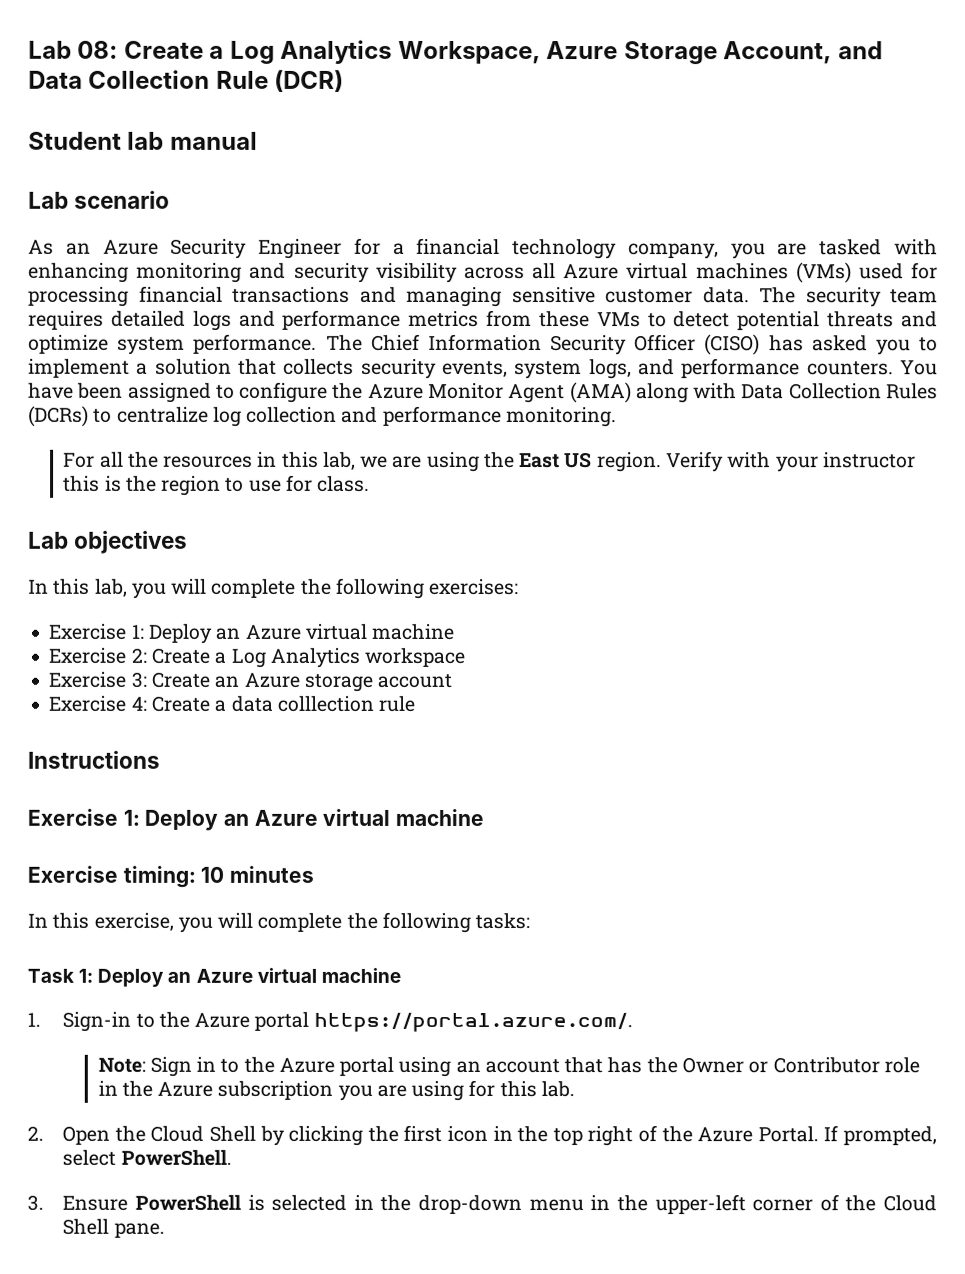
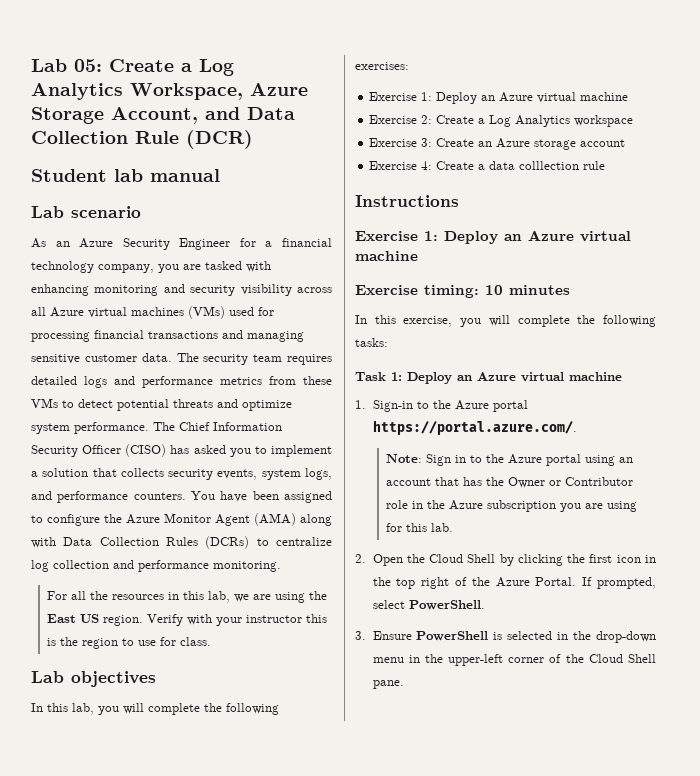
[28,40,119,59] Lab 08: -> [31,59,102,72] Lab 05:

